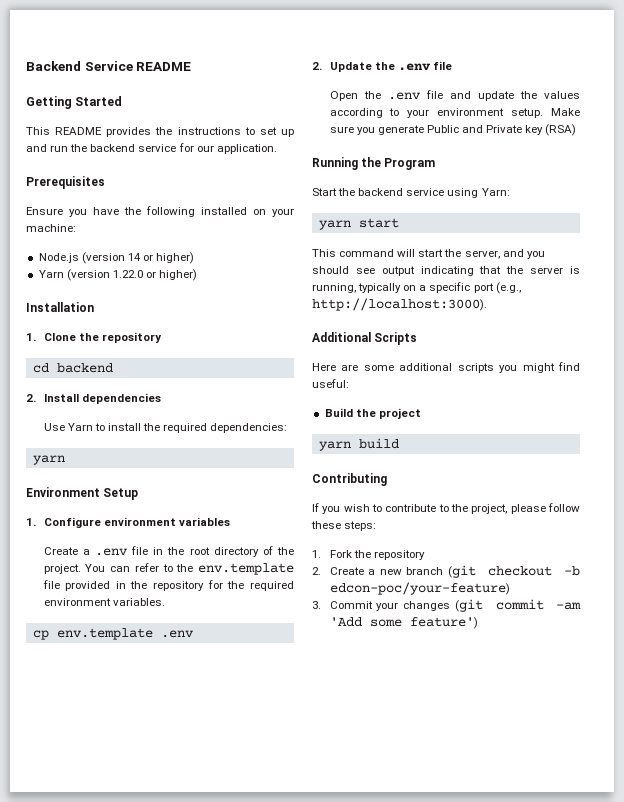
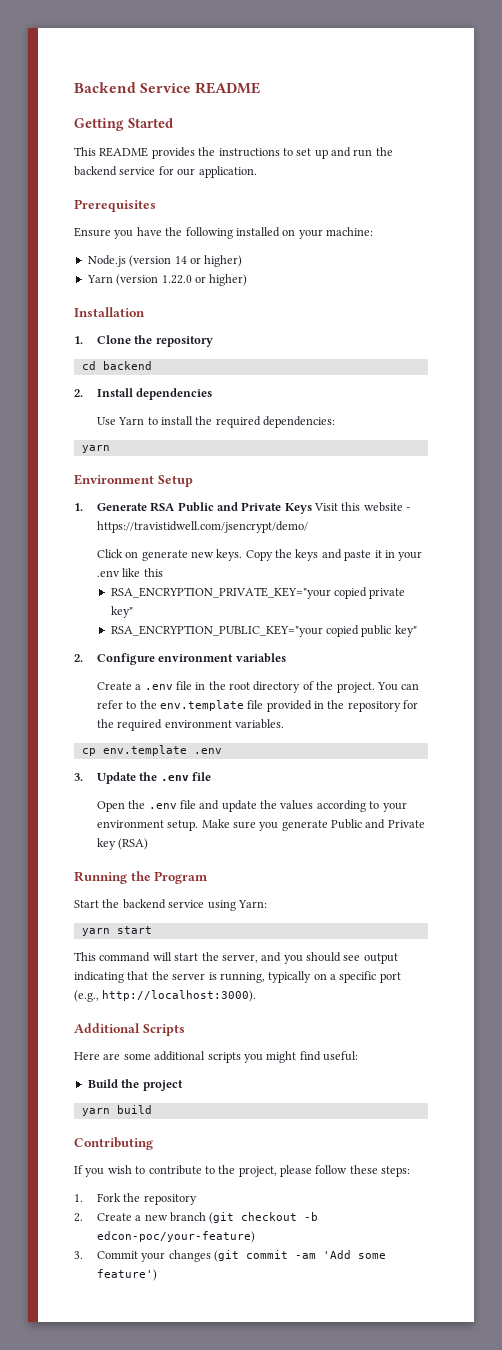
(36, 522) none -> [96,502,411,514] [96,521,308,533] [96,549,423,561] [96,568,163,577] [110,587,406,599] [110,606,133,618] [110,625,417,637] [74,654,83,662] Generate RSA Public and Private Keys Visit this website - https://travistidwell.com/jsencrypt/demo/ // Click on generate new keys. Copy the keys and paste it in your .env like this // RSA_ENCRYPTION_PRIVATE_KEY="your copied private key" // RSA_ENCRYPTION_PUBLIC_KEY="your copied public key" // 2.
[312,62,322,70] 2. -> [74,773,83,781] 3.

